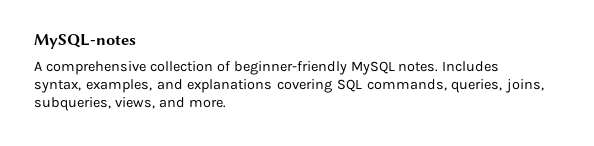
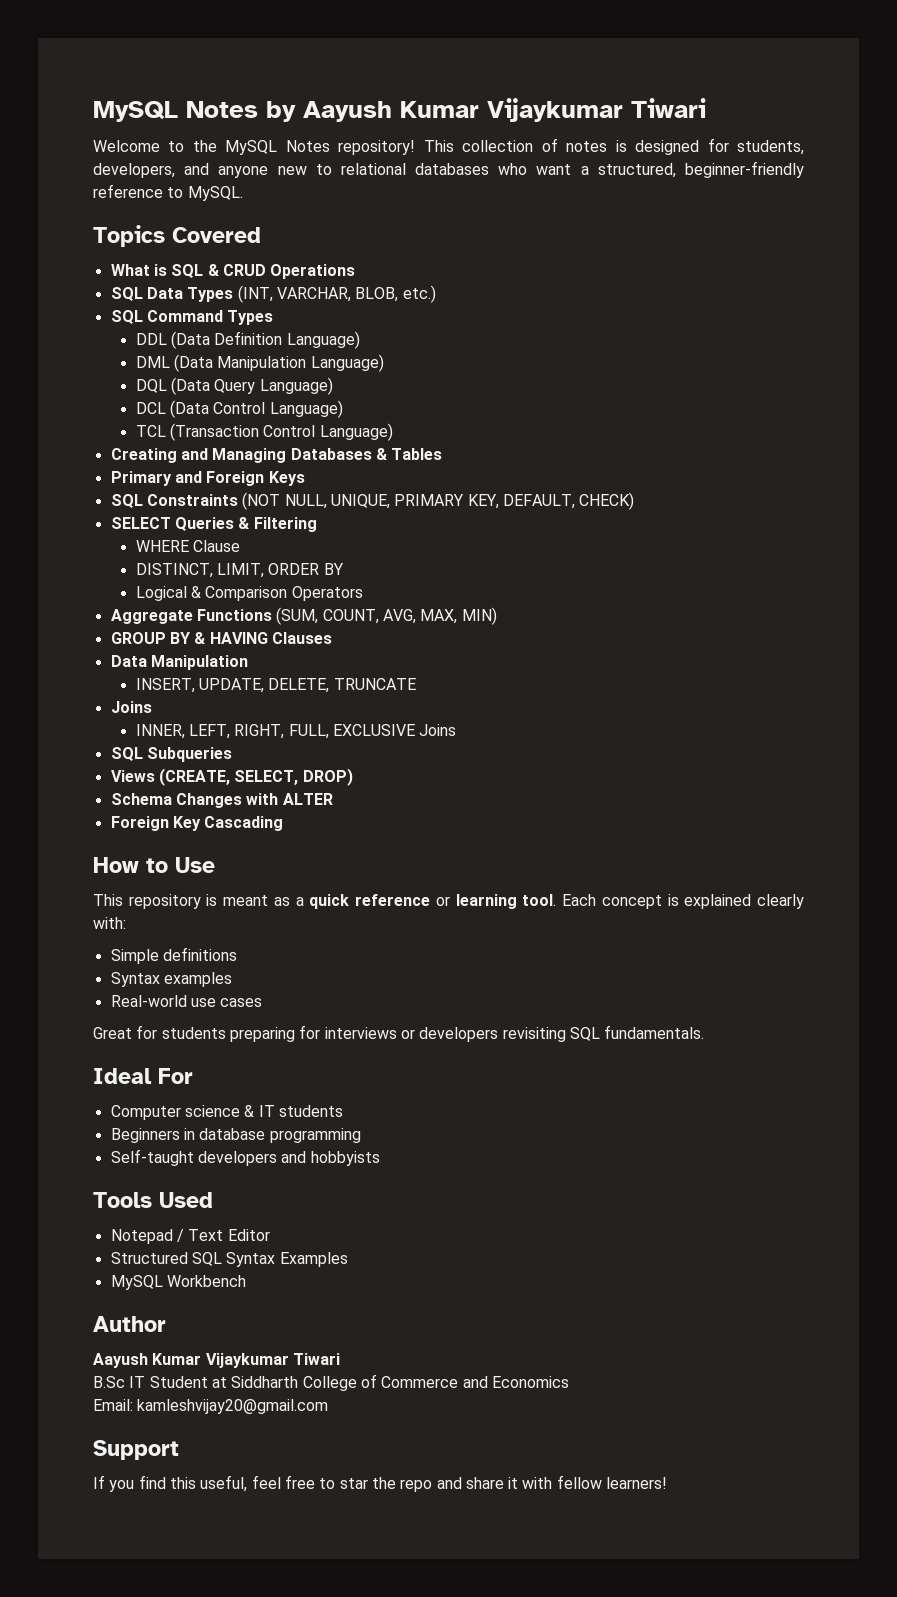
[34,34,136,49] [34,61,500,75] [34,79,544,93] [34,97,226,111] MySQL-notes // A comprehensive collection of beginner-friendly MySQL notes. Includes syntax, examples, and explanations covering SQL commands, queries, joins, subqueries, views, and more. -> [93,98,706,122] [93,138,804,155] [93,161,804,178] [93,184,243,201] [93,225,261,247] [110,264,356,279] [110,285,436,303] [110,310,274,325] [135,331,360,349] [135,354,384,372] [135,377,333,395] [135,400,343,418] [135,423,393,441] [110,448,443,463] [110,471,305,486] [110,492,635,510] [110,517,317,532] [135,540,240,552] [135,563,344,578] [135,586,363,601] [110,607,497,625] [110,632,332,644] [110,655,248,670] [135,678,416,693] [110,701,152,713] [135,724,457,739] [110,747,232,762] [110,768,353,786] [110,793,333,808] [110,816,284,831] [93,857,215,873] [93,894,805,909] [93,917,126,929] [110,947,237,964] [110,972,232,987] [110,995,263,1007] [93,1025,705,1042] [93,1068,193,1084] [110,1105,343,1120] [110,1128,361,1143] [110,1149,380,1166] [93,1192,213,1208] [110,1229,270,1244] [110,1252,348,1267] [110,1275,246,1290] [93,1316,166,1332] [93,1353,340,1368] [93,1374,569,1391] [93,1399,329,1414] [93,1440,179,1460] [93,1475,668,1492] MySQL Notes by Aayush Kumar Vijaykumar Tiwari // Welcome to the MySQL Notes repository! This collection of notes is designed for students, developers, and anyone new to relational databases who want a structured, beginner-friendly reference to MySQL. // Topics Covered // What is SQL & CRUD Operations // SQL Data Types (INT, VARCHAR, BLOB, etc.) // SQL Command Types // DDL (Data Definition Language) // DML (Data Manipulation Language) // DQL (Data Query Language) // DCL (Data Control Language) // TCL (Transaction Control Language) // Creating and Managing Databases & Tables // Primary and Foreign Keys // SQL Constraints (NOT NULL, UNIQUE, PRIMARY KEY, DEFAULT, CHECK) // SELECT Queries & Filtering // WHERE Clause // DISTINCT, LIMIT, ORDER BY // Logical & Comparison Operators // Aggregate Functions (SUM, COUNT, AVG, MAX, MIN) // GROUP BY & HAVING Clauses // Data Manipulation // INSERT, UPDATE, DELETE, TRUNCATE // Joins // INNER, LEFT, RIGHT, FULL, EXCLUSIVE Joins // SQL Subqueries // Views (CREATE, SELECT, DROP) // Schema Changes with ALTER // Foreign Key Cascading // How to Use // This repository is meant as a quick reference or learning tool. Each concept is explained clearly with: // Simple definitions // Syntax examples // Real-world use cases // Great for students preparing for interviews or developers revisiting SQL fundamentals. // Ideal For // Computer science & IT students // Beginners in database programming // Self-taught developers and hobbyists // Tools Used // Notepad / Text Editor // Structured SQL Syntax Examples // MySQL Workbench // Author // Aayush Kumar Vijaykumar Tiwari // B.Sc IT Student at Siddharth College of Commerce and Economics // Email: kamleshvijay20@gmail.com // Support // If you find this useful, feel free to star the repo and share it with fellow learners!

